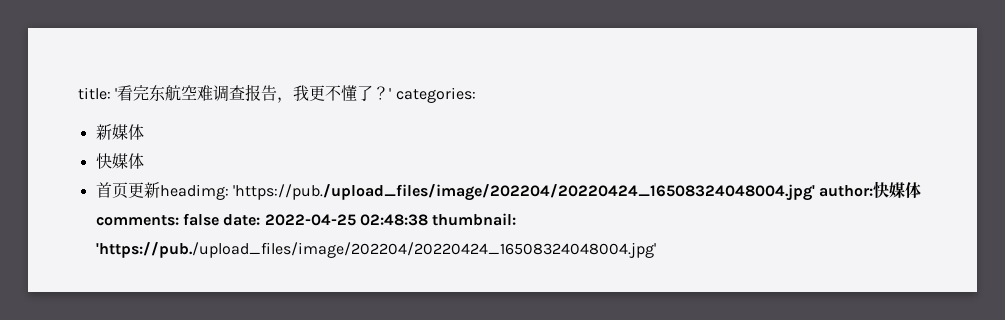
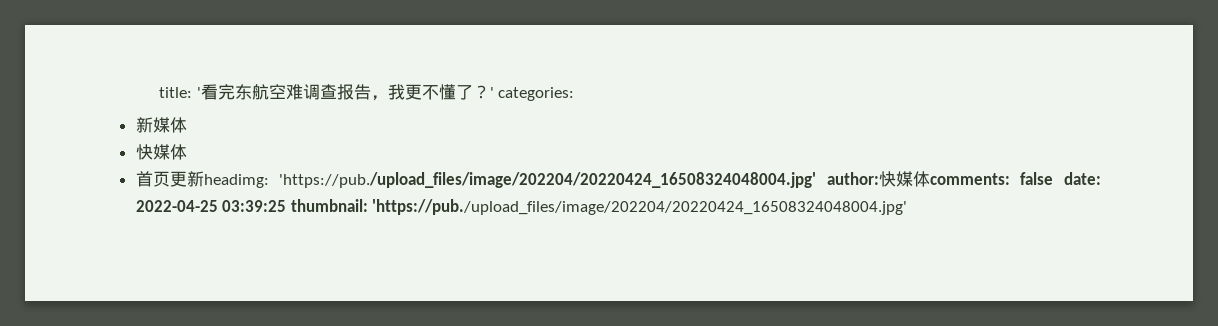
[359,214,428,226] 02:48:38 -> [222,200,287,212] 03:39:25

